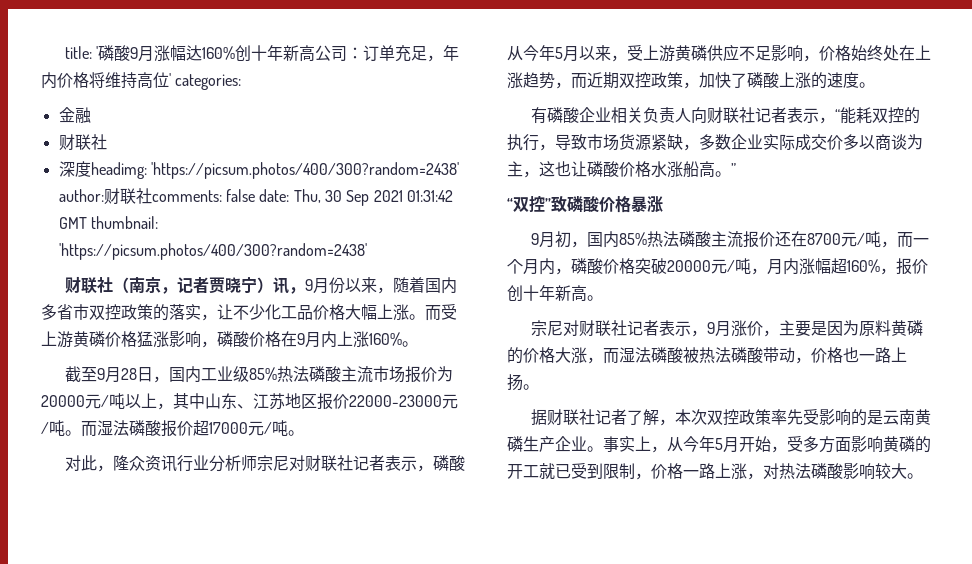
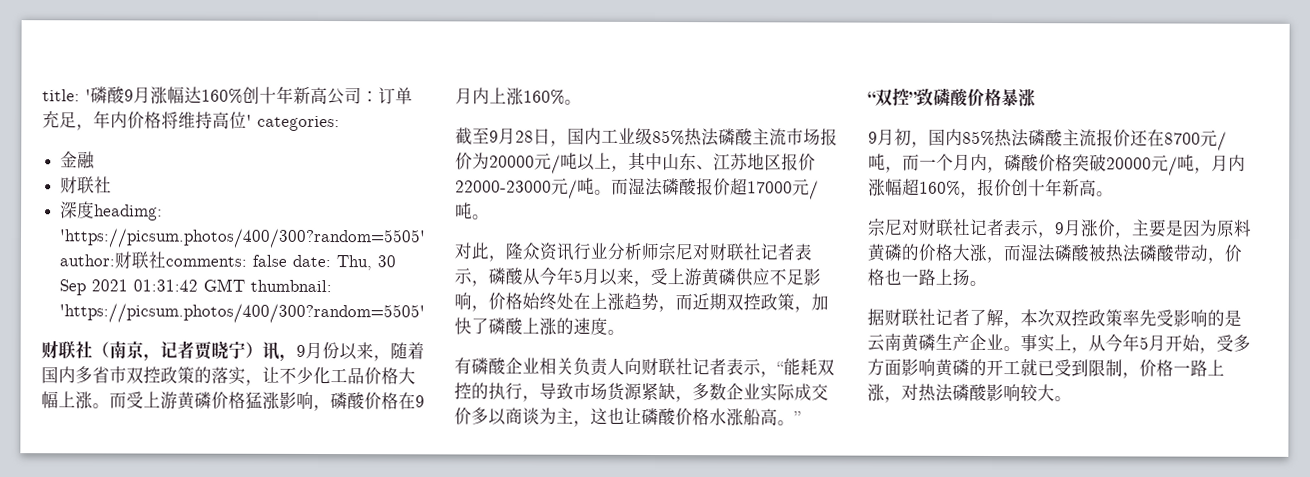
[150,162,459,179] 'https://picsum.photos/400/300?random=2438' -> [59,228,427,249] 'https://picsum.photos/400/300?random=5505'
[58,243,367,260] 'https://picsum.photos/400/300?random=2438' -> [59,303,426,324] 'https://picsum.photos/400/300?random=5505'

